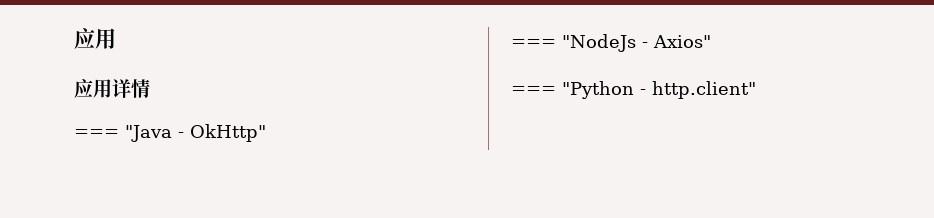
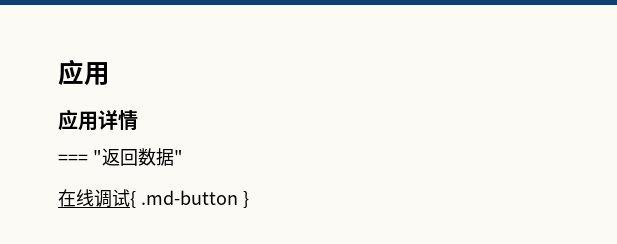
[125,124,266,142] [511,34,711,52] [511,81,756,99] "Java - OkHttp" // === "NodeJs - Axios" // === "Python - http.client" -> [92,148,183,166] [58,189,249,208] "返回数据" // 在线调试{ .md-button }

